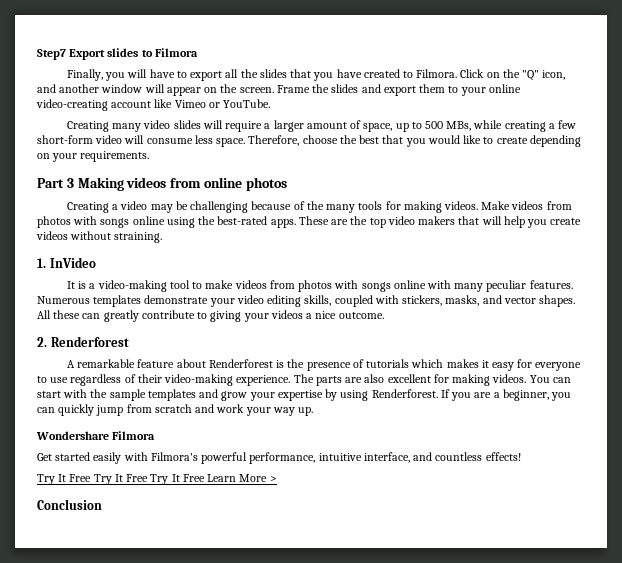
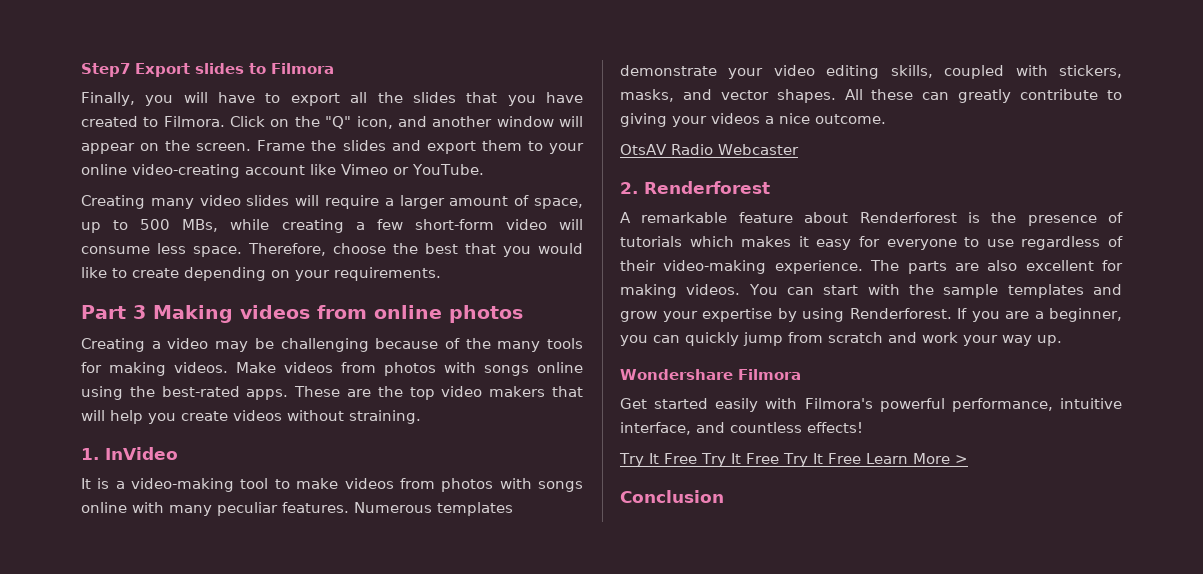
(384, 315) none -> [620,144,799,155] // OtsAV Radio Webcaster

